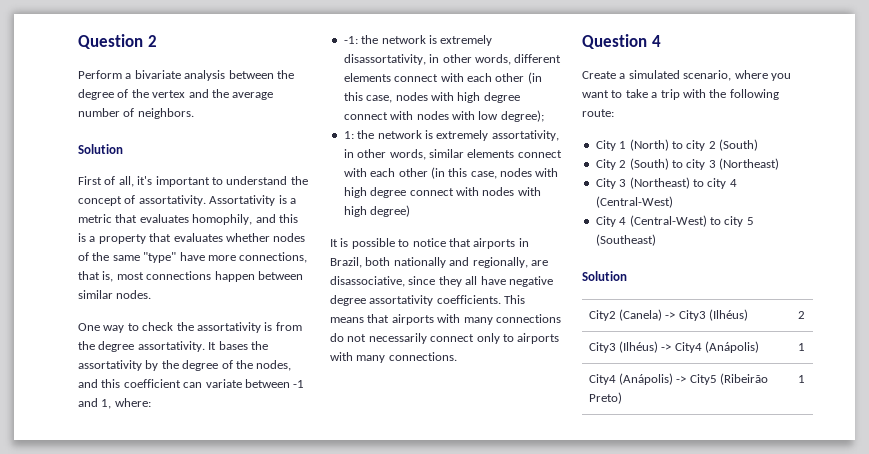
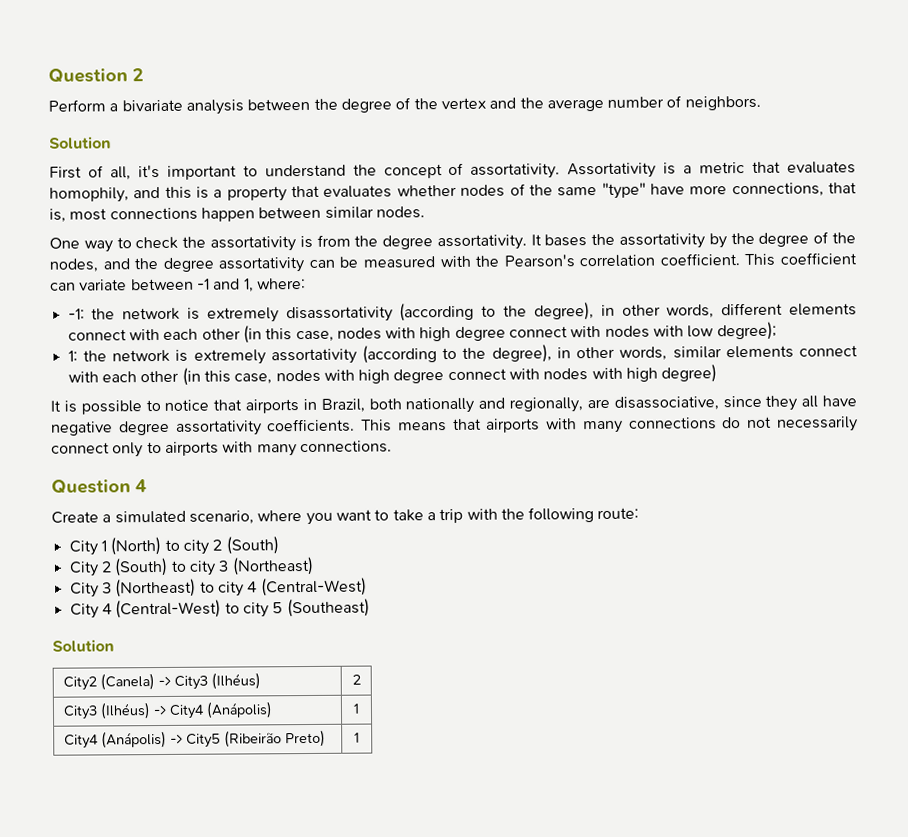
[101,379,121,388] this -> [134,253,776,273] the degree assortativity can be measured with the Pearson's correlation coefficient. This
[343,54,426,65] disassortativity, -> [285,302,594,323] disassortativity (according to the degree),
[491,130,559,141] assortativity, -> [270,344,552,365] assortativity (according to the degree),

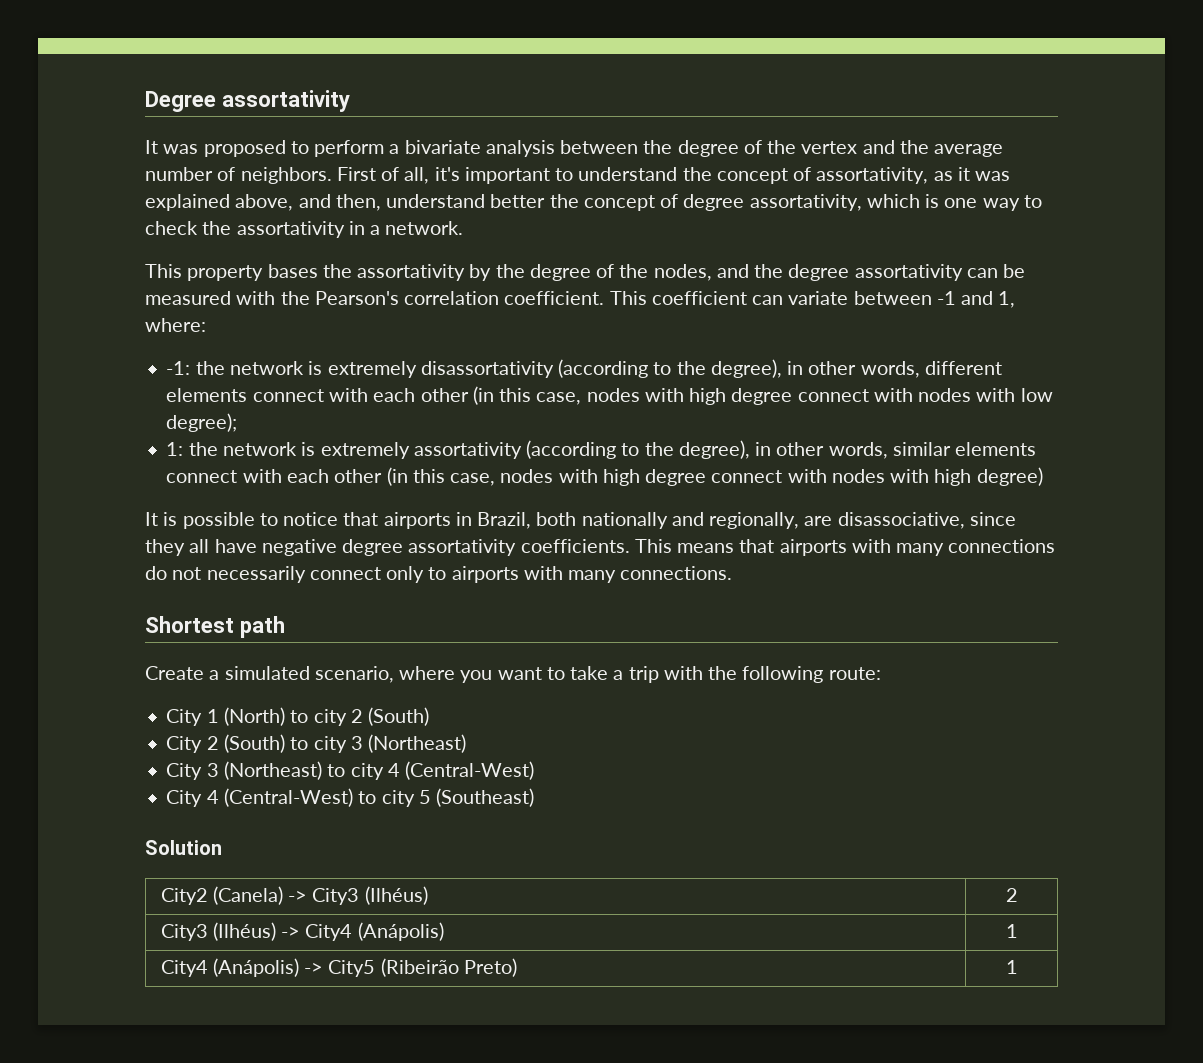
[48,68,144,83] [48,99,106,112] Question 2 // Perform -> [145,90,350,112] [145,140,385,157] Degree assortativity // It was proposed to perform
[49,136,111,149] // Solution // -> (332, 175) none
[470,161,856,179] [49,182,858,203] [49,206,425,223] [49,237,80,249] assortativity. Assortativity is a metric that evaluates homophily, and this is a property that evaluates whether nodes of the same "type" have more connections, that is, most connections happen between similar nodes. // One -> [816,167,1011,184] [145,194,978,211] assortativity, as it was explained above, and then, understand better the concept of degree assortativity, which is one
[299,234,542,251] is from the degree assortativity. It -> [348,221,464,235] [145,264,264,281] in a network. // This property
[51,479,147,494] Question 4 -> [145,616,285,638] Shortest path

